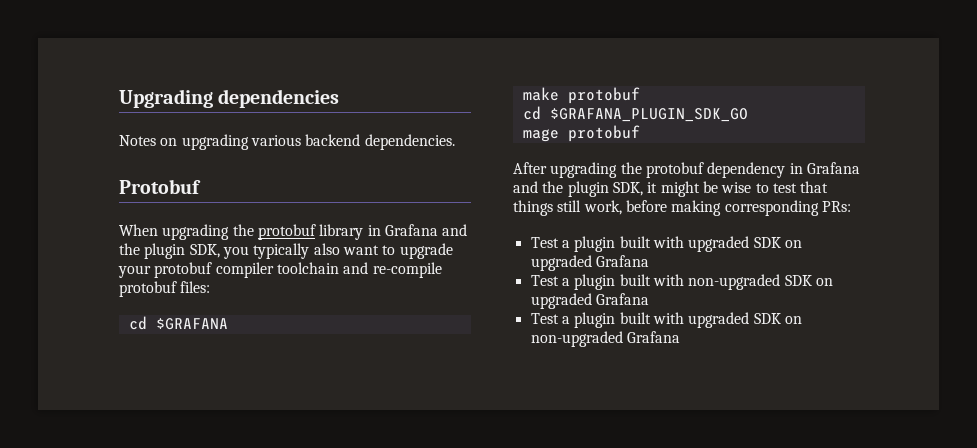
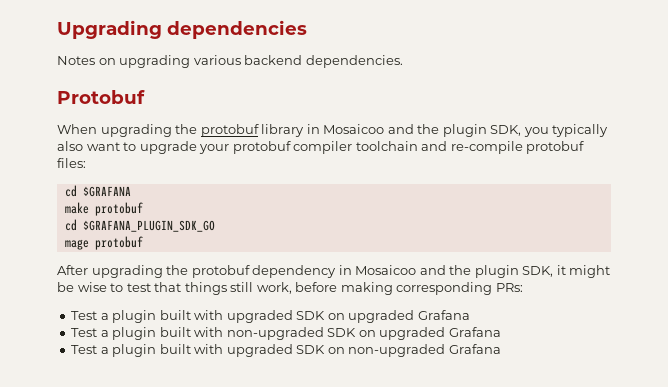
[384,224,438,236] Grafana -> [323,124,385,134] Mosaicoo
[806,162,860,174] Grafana -> [355,265,417,275] Mosaicoo

